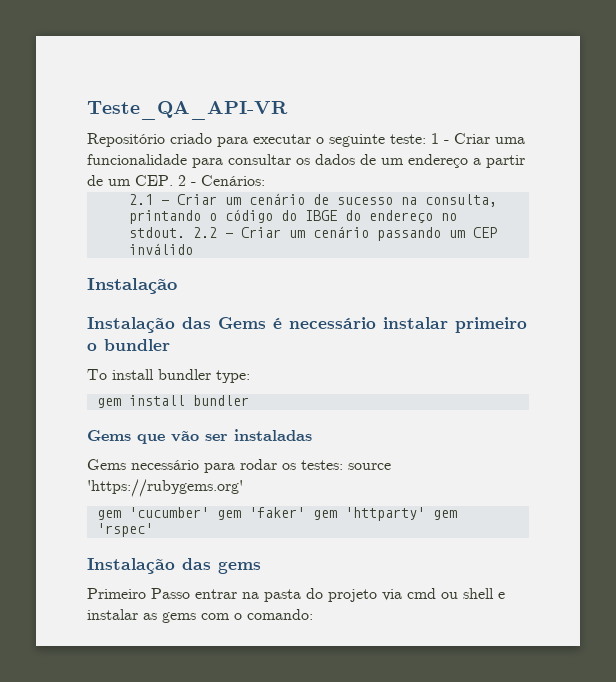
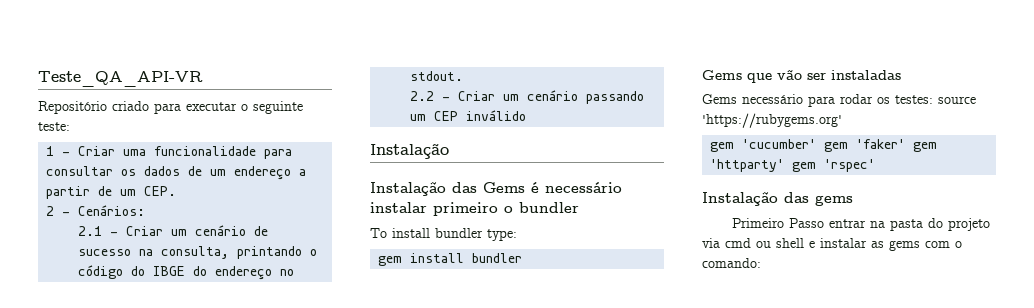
(426, 139) none -> (70, 126) //
(173, 180) none -> (177, 191) //
(185, 232) none -> (464, 76) //

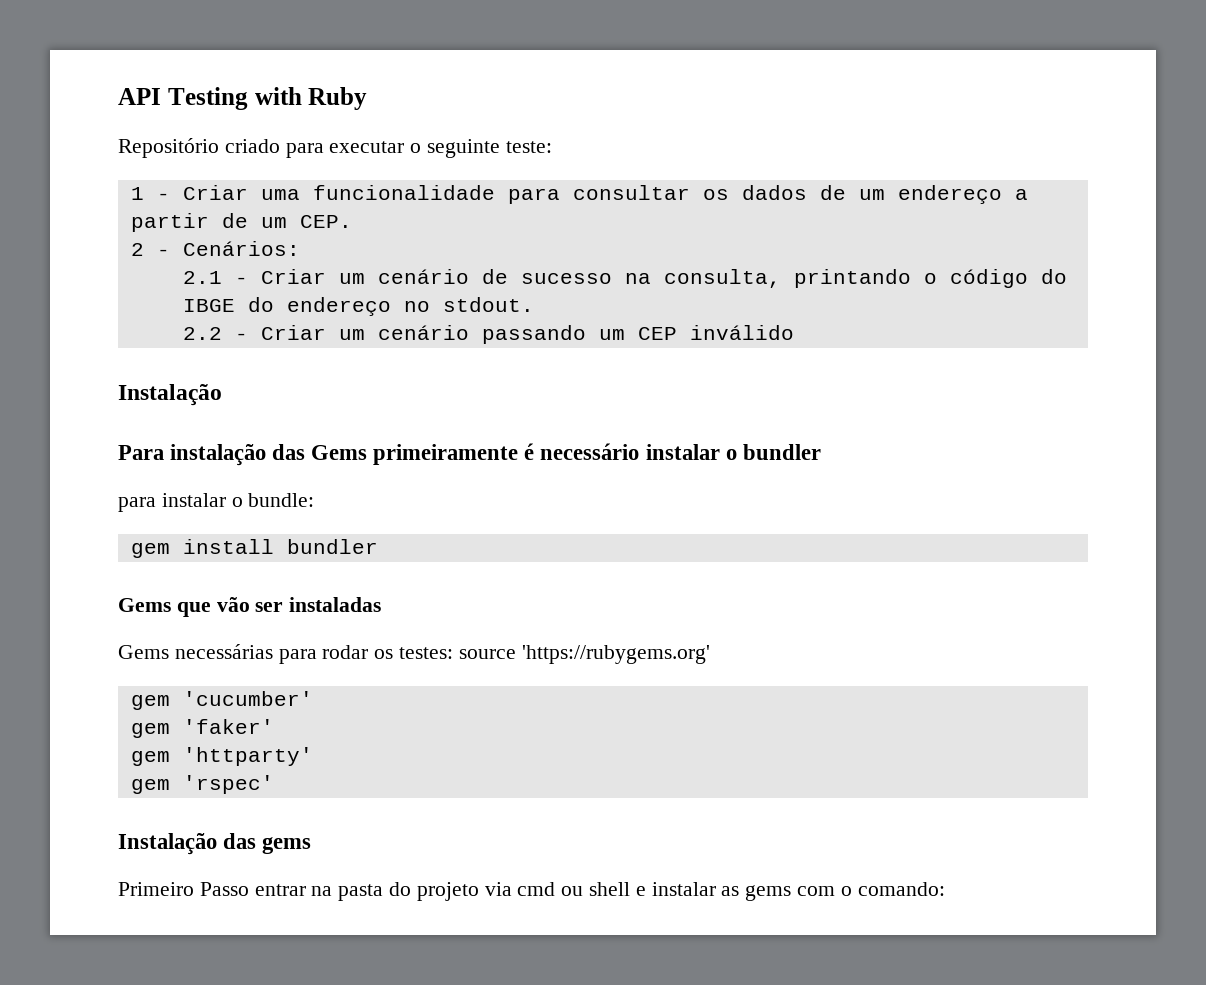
[38,71,203,87] Teste_QA_API-VR -> [118,87,368,110] API Testing with Ruby
[370,181,446,196] Instalação -> [118,444,267,466] Para instalação
(525, 187) none -> [373,444,519,465] primeiramente
[433,202,498,216] primeiro -> (720, 452) none
[370,228,517,241] To install bundler type: -> [118,493,315,512] para instalar o bundle:
[742,94,803,104] necessário -> [174,644,273,659] necessárias
(817, 144) none -> (313, 698) //
(906, 144) none -> (274, 726) //
(785, 165) none -> (313, 756) //

